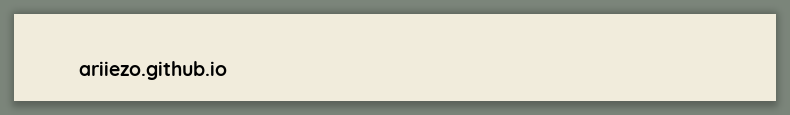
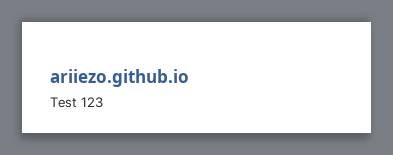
(227, 70) none -> [50,97,103,108] // Test 123

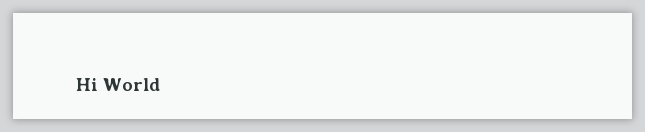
[50,69,189,87] [50,97,103,108] ariiezo.github.io // Test 123 -> [76,78,161,91] Hi World

